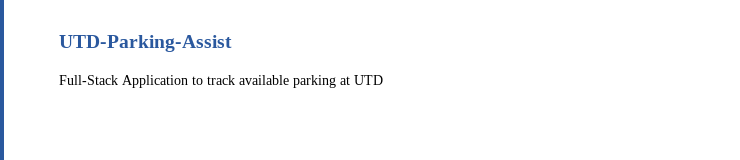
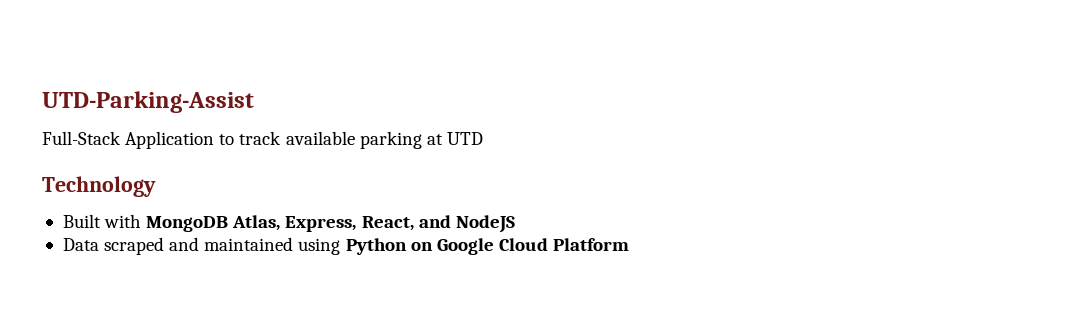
(383, 80) none -> [42,176,156,197] [62,214,515,233] [62,237,630,255] // Technology // Built with MongoDB Atlas, Express, React, and NodeJS // Data scraped and maintained using Python on Google Cloud Platform

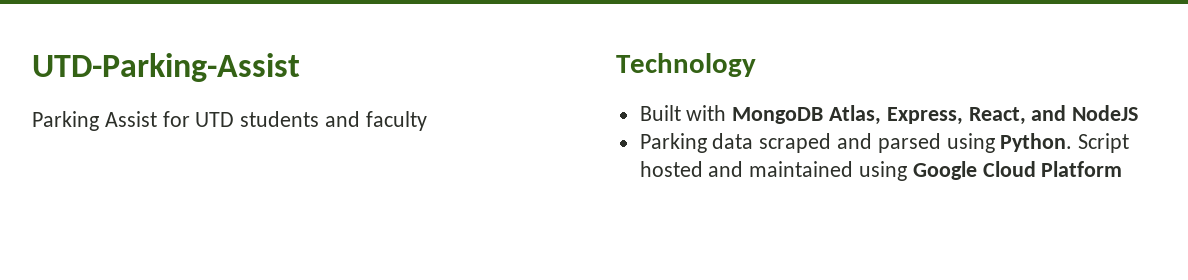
[42,131,483,149] Full-Stack Application to track available parking at UTD -> [32,111,427,131] Parking Assist for UTD students and faculty
[62,237,433,255] Data scraped and maintained using Python on -> [639,133,1130,153] [639,161,908,181] Parking data scraped and parsed using Python. Script hosted and maintained using

